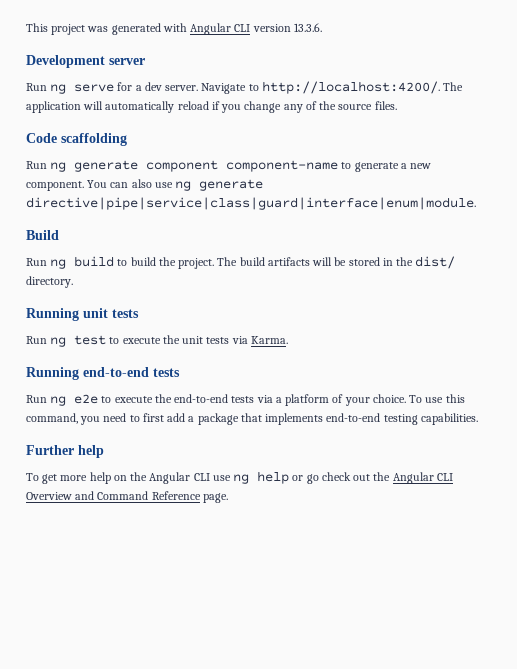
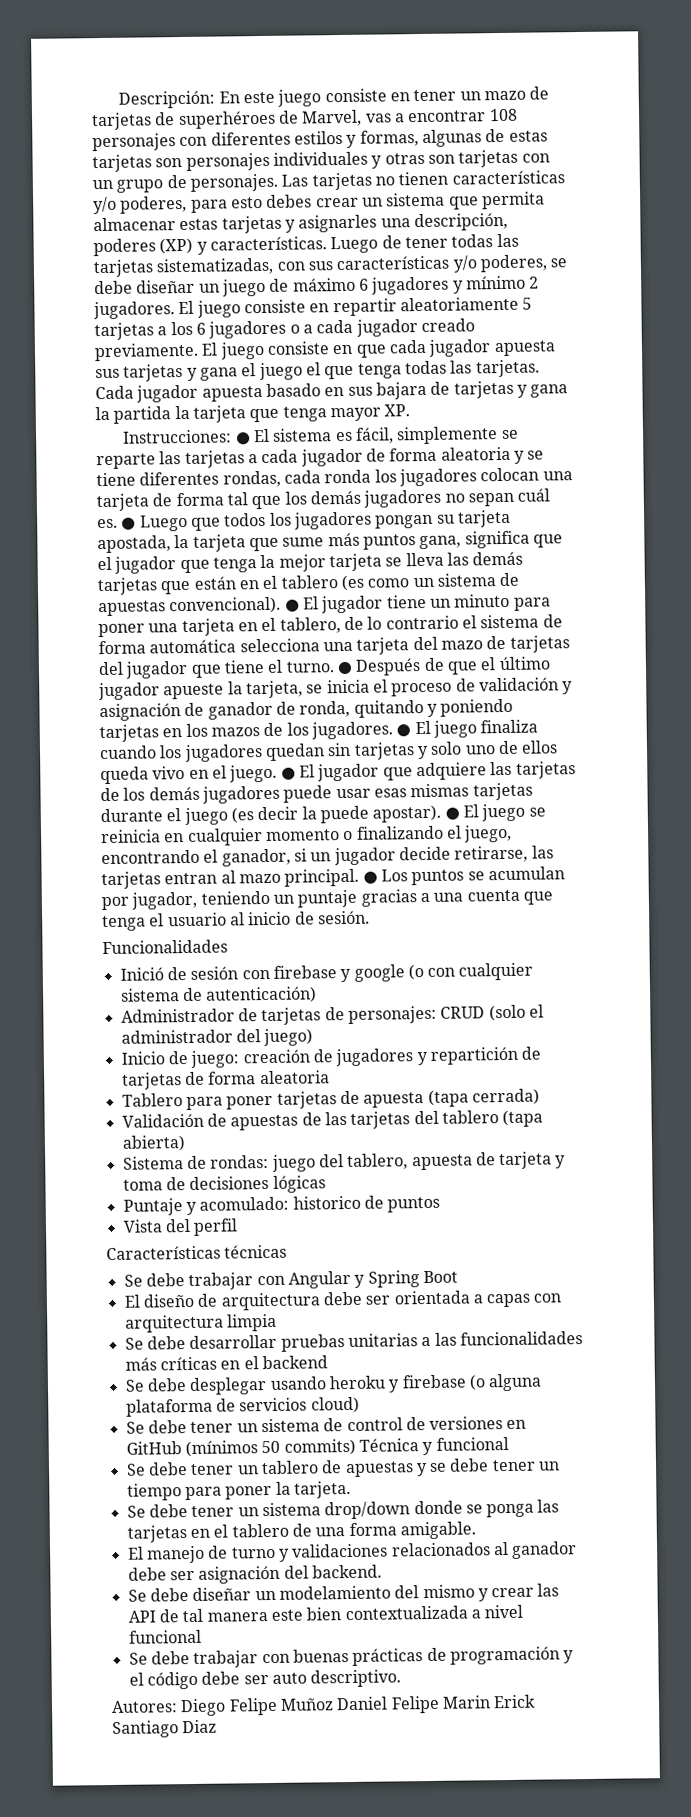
[26,23,322,35] [26,55,145,68] [26,81,464,94] [26,101,397,113] [26,133,127,146] [26,160,432,172] [26,179,264,191] [26,197,476,210] [26,230,59,240] [26,256,456,269] [26,276,73,288] [26,308,139,321] [26,335,288,347] [26,367,180,380] [26,394,465,406] [26,413,478,425] [26,445,104,458] [26,471,453,484] [26,491,228,503] This project was generated with Angular CLI version 13.3.6. // Development server // Run ng serve for a dev server. Navigate to http://localhost:4200/. The application will automatically reload if you change any of the source files. // Code scaffolding // Run ng generate component component-name to generate a new component. You can also use ng generate directive|pipe|service|class|guard|interface|enum|module. // Build // Run ng build to build the project. The build artifacts will be stored in the dist/ directory. // Running unit tests // Run ng test to execute the unit tests via Karma. // Running end-to-end tests // Run ng e2e to execute the end-to-end tests via a platform of your choice. To use this command, you need to first add a package that implements end-to-end testing capabilities. // Further help // To get more help on the Angular CLI use ng help or go check out the Angular CLI Overview and Command Reference page. -> [118,86,550,109] [91,108,518,131] [92,128,548,152] [92,149,550,173] [92,170,565,193] [93,191,545,215] [93,212,508,234] [93,233,519,257] [93,254,568,278] [94,275,540,297] [93,296,533,320] [94,318,475,341] [94,339,556,362] [95,359,540,382] [95,380,569,403] [95,404,411,424] [122,426,519,445] [96,446,545,470] [96,467,573,488] [96,488,551,512] [97,509,511,532] [97,530,563,554] [97,551,524,574] [97,572,520,596] [98,593,551,617] [98,614,563,638] [98,635,570,655] [98,656,551,679] [98,677,574,701] [99,698,514,722] [99,719,539,743] [99,740,559,763] [100,761,576,785] [100,782,533,804] [100,803,546,826] [100,824,513,846] [101,845,554,867] [101,866,565,890] [101,889,553,911] [102,910,370,932] [102,939,228,955] [119,962,534,983] [119,986,318,1004] [120,1004,544,1026] [120,1028,314,1047] [120,1046,542,1068] [121,1070,330,1090] [121,1088,540,1111] [121,1109,544,1131] [121,1135,186,1152] [122,1151,567,1172] [122,1175,326,1193] [122,1195,441,1216] [122,1218,239,1236] [106,1244,288,1261] [123,1270,458,1290] [123,1290,562,1311] [124,1313,277,1333] [124,1331,583,1352] [124,1355,328,1371] [124,1373,543,1395] [125,1396,360,1417] [125,1416,527,1434] [125,1436,509,1458] [125,1458,561,1478] [126,1480,351,1501] [126,1499,560,1520] [126,1521,476,1543] [127,1541,578,1564] [127,1564,382,1584] [127,1583,560,1602] [127,1604,524,1623] [128,1629,202,1644] [128,1646,575,1668] [128,1669,402,1690] [111,1694,537,1717] [112,1719,218,1738] Descripción: En este juego consiste en tener un mazo de tarjetas de superhéroes de Marvel, vas a encontrar 108 personajes con diferentes estilos y formas, algunas de estas tarjetas son personajes individuales y otras son tarjetas con un grupo de personajes. Las tarjetas no tienen características y/o poderes, para esto debes crear un sistema que permita almacenar estas tarjetas y asignarles una descripción, poderes (XP) y características. Luego de tener todas las tarjetas sistematizadas, con sus características y/o poderes, se debe diseñar un juego de máximo 6 jugadores y mínimo 2 jugadores. El juego consiste en repartir aleatoriamente 5 tarjetas a los 6 jugadores o a cada jugador creado previamente. El juego consiste en que cada jugador apuesta sus tarjetas y gana el juego el que tenga todas las tarjetas. Cada jugador apuesta basado en sus bajara de tarjetas y gana la partida la tarjeta que tenga mayor XP. // Instrucciones: ● El sistema es fácil, simplemente se reparte las tarjetas a cada jugador de forma aleatoria y se tiene diferentes rondas, cada ronda los jugadores colocan una tarjeta de forma tal que los demás jugadores no sepan cuál es. ● Luego que todos los jugadores pongan su tarjeta apostada, la tarjeta que sume más puntos gana, significa que el jugador que tenga la mejor tarjeta se lleva las demás tarjetas que están en el tablero (es como un sistema de apuestas convencional). ● El jugador tiene un minuto para poner una tarjeta en el tablero, de lo contrario el sistema de forma automática selecciona una tarjeta del mazo de tarjetas del jugador que tiene el turno. ● Después de que el último jugador apueste la tarjeta, se inicia el proceso de validación y asignación de ganador de ronda, quitando y poniendo tarjetas en los mazos de los jugadores. ● El juego finaliza cuando los jugadores quedan sin tarjetas y solo uno de ellos queda vivo en el juego. ● El jugador que adquiere las tarjetas de los demás jugadores puede usar esas mismas tarjetas durante el juego (es decir la puede apostar). ● El juego se reinicia en cualquier momento o finalizando el juego, encontrando el ganador, si un jugador decide retirarse, las tarjetas entran al mazo principal. ● Los puntos se acumulan por jugador, teniendo un puntaje gracias a una cuenta que tenga el usuario al inicio de sesión. // Funcionalidades // Inició de sesión con firebase y google (o con cualquier sistema de autenticación) // Administrador de tarjetas de personajes: CRUD (solo el administrador del juego) // Inicio de juego: creación de jugadores y repartición de tarjetas de forma aleatoria // Tablero para poner tarjetas de apuesta (tapa cerrada) // Validación de apuestas de las tarjetas del tablero (tapa abierta) // Sistema de rondas: juego del tablero, apuesta de tarjeta y toma de decisiones lógicas // Puntaje y acomulado: historico de puntos // Vista del perfil // Características técnicas // Se debe trabajar con Angular y Spring Boot // El diseño de arquitectura debe ser orientada a capas con arquitectura limpia // Se debe desarrollar pruebas unitarias a las funcionalidades más críticas en el backend // Se debe desplegar usando heroku y firebase (o alguna plataforma de servicios cloud) // Se debe tener un sistema de control de versiones en GitHub (mínimos 50 commits) Técnica y funcional // Se debe tener un tablero de apuestas y se debe tener un tiempo para poner la tarjeta. // Se debe tener un sistema drop/down donde se ponga las tarjetas en el tablero de una forma amigable. // El manejo de turno y validaciones relacionados al ganador debe ser asignación del backend. // Se debe diseñar un modelamiento del mismo y crear las API de tal manera este bien contextualizada a nivel funcional // Se debe trabajar con buenas prácticas de programación y el código debe ser auto descriptivo. // Autores: Diego Felipe Muñoz Daniel Felipe Marin Erick Santiago Diaz

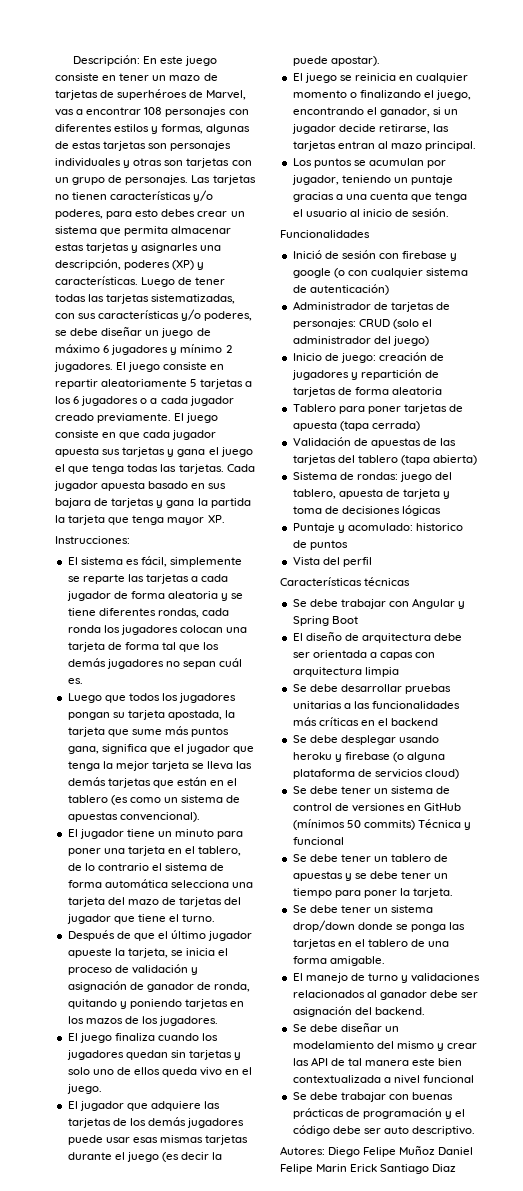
[235,432,251,445] ● -> (130, 540) //
[121,517,137,530] ● -> (83, 681) //
[284,599,300,612] ● -> (200, 817) //
[336,661,353,675] ● -> (216, 918) //
[396,724,412,737] ● -> (219, 1021) //
[280,767,296,780] ● -> (102, 1089) //
[444,807,460,820] ● -> (380, 61) //
[362,871,378,884] ● -> (477, 146) //

